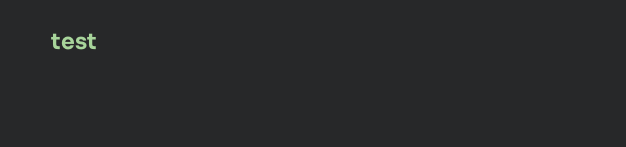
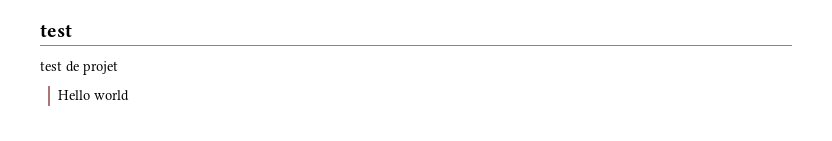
[51,33,97,50] test -> [40,24,72,37] [40,61,118,75] [58,90,130,101] test // test de projet // Hello world

